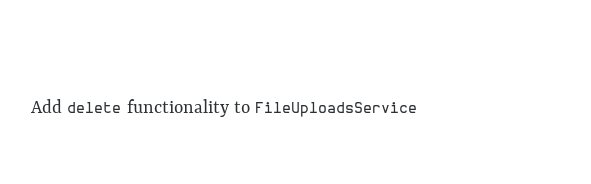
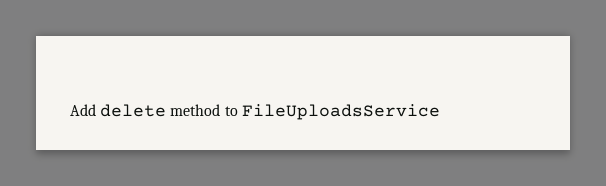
[126,99,229,117] functionality -> [170,104,221,116] method

